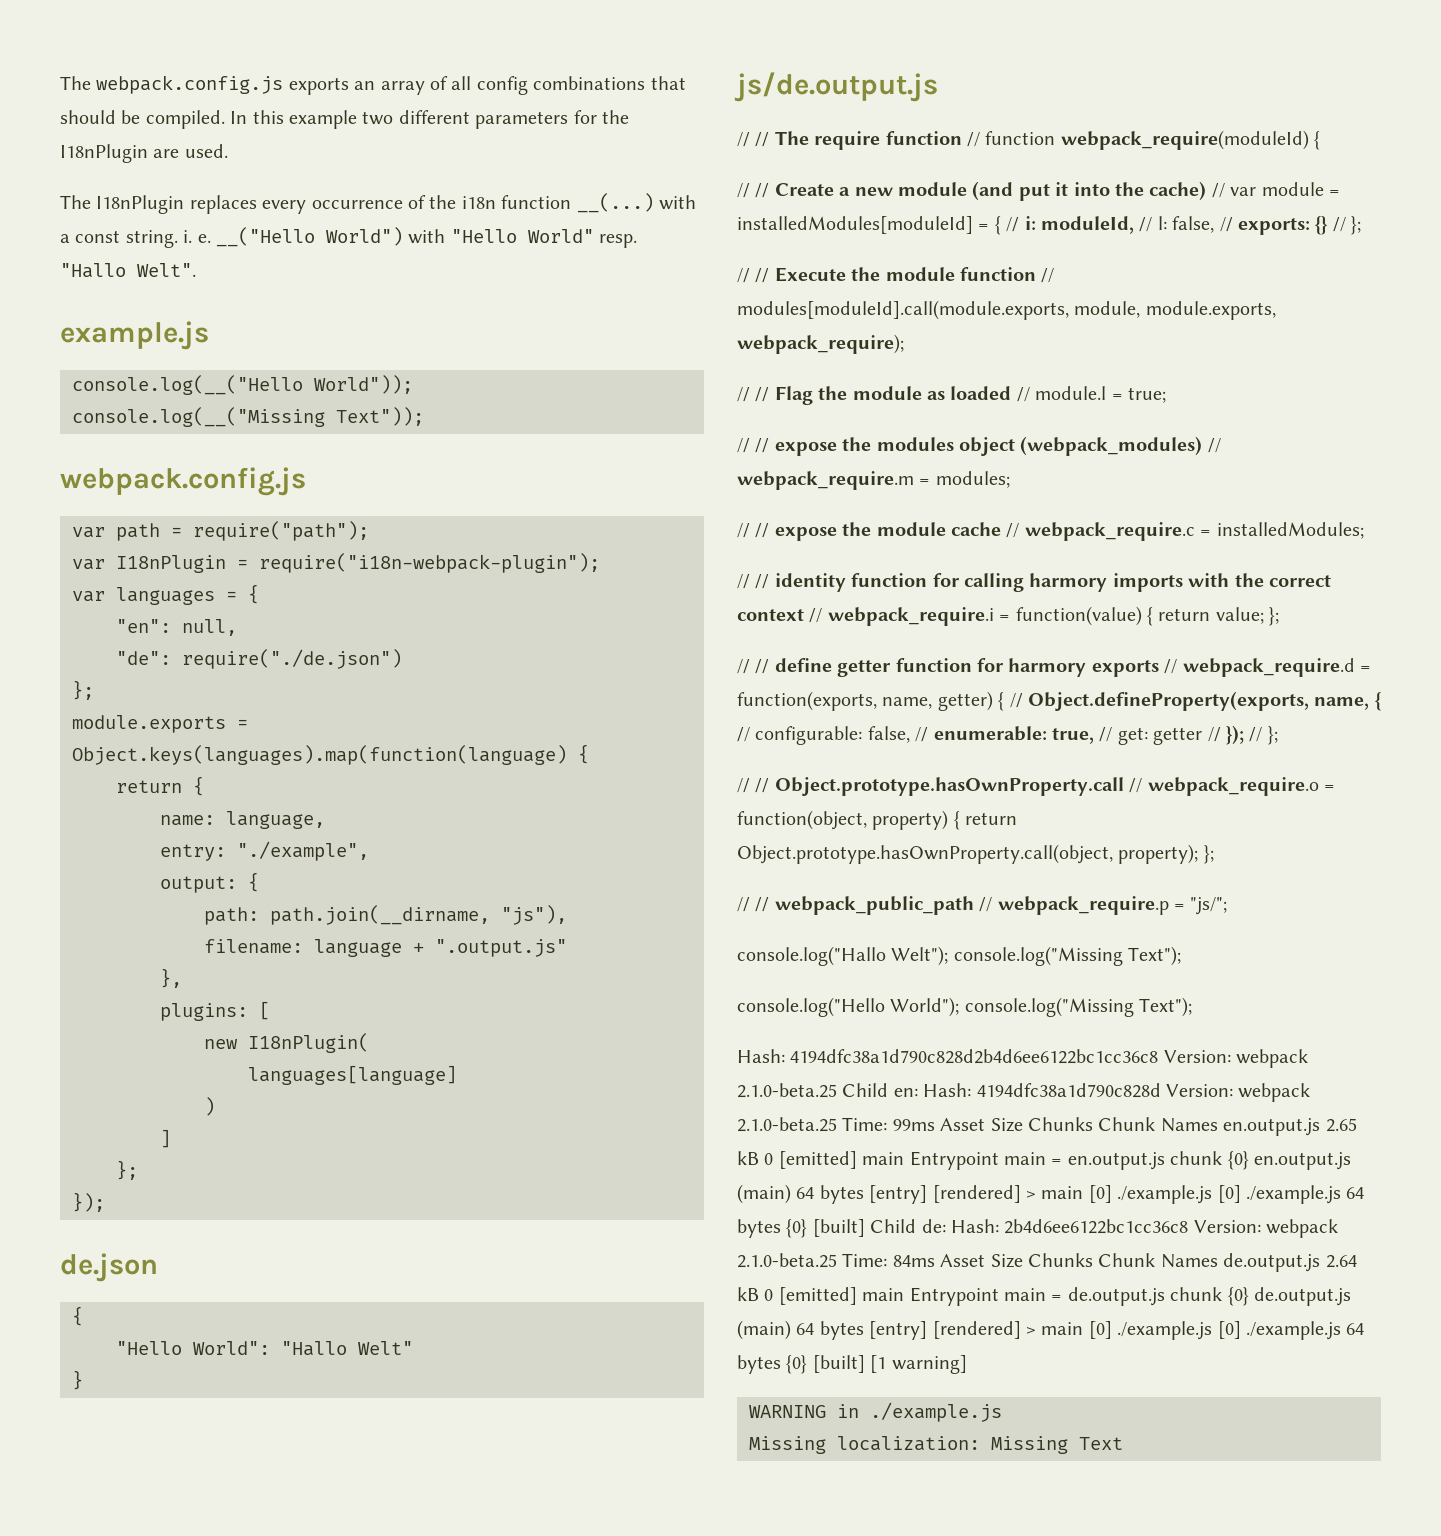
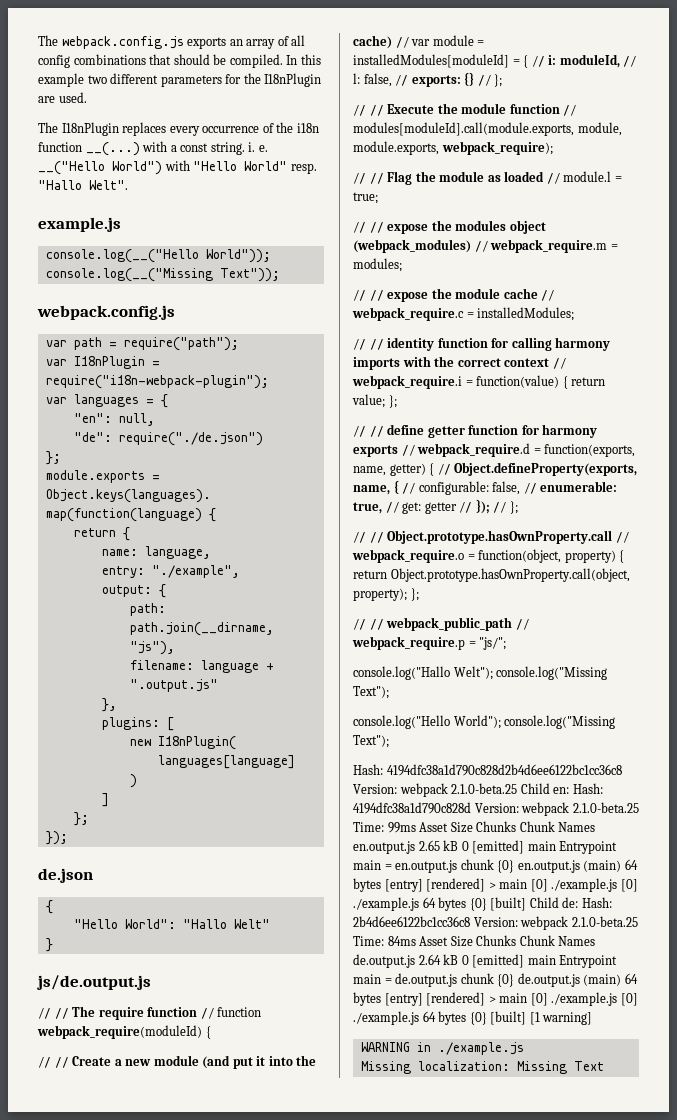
[1029,573,1108,592] harmory -> [555,337,611,351] harmony
[1008,658,1087,677] harmory -> [542,424,598,438] harmony

